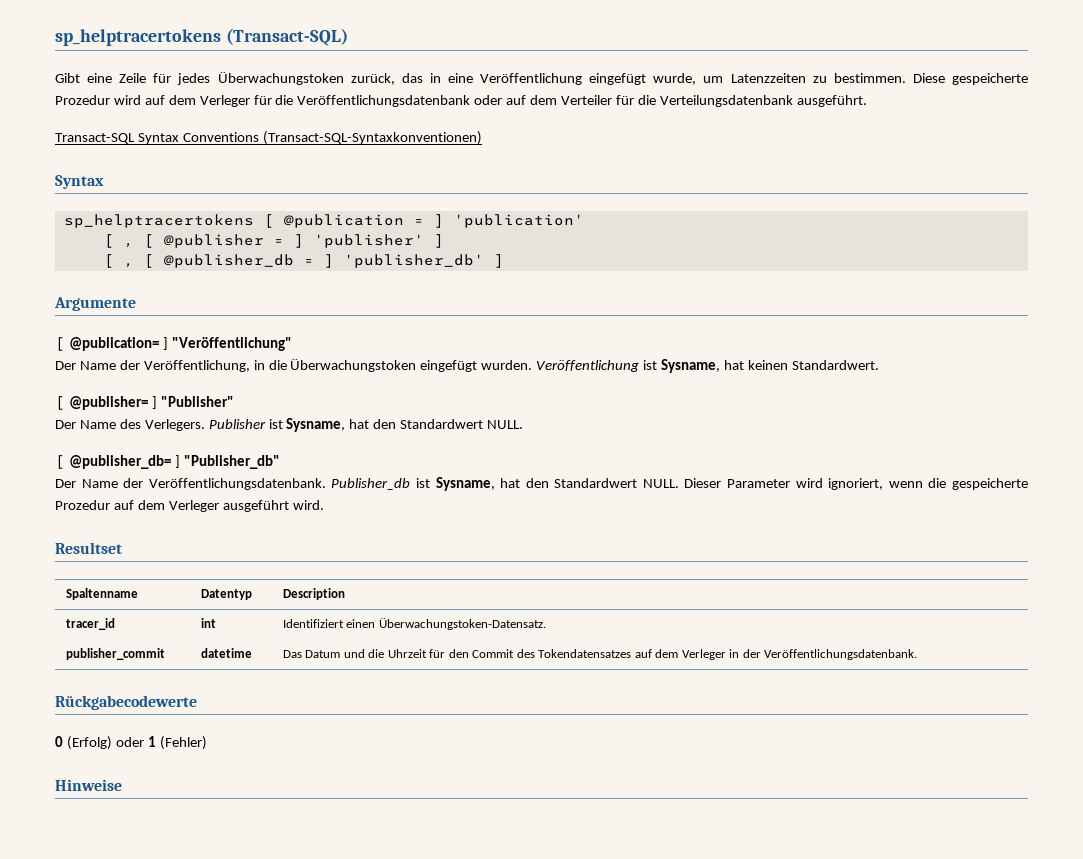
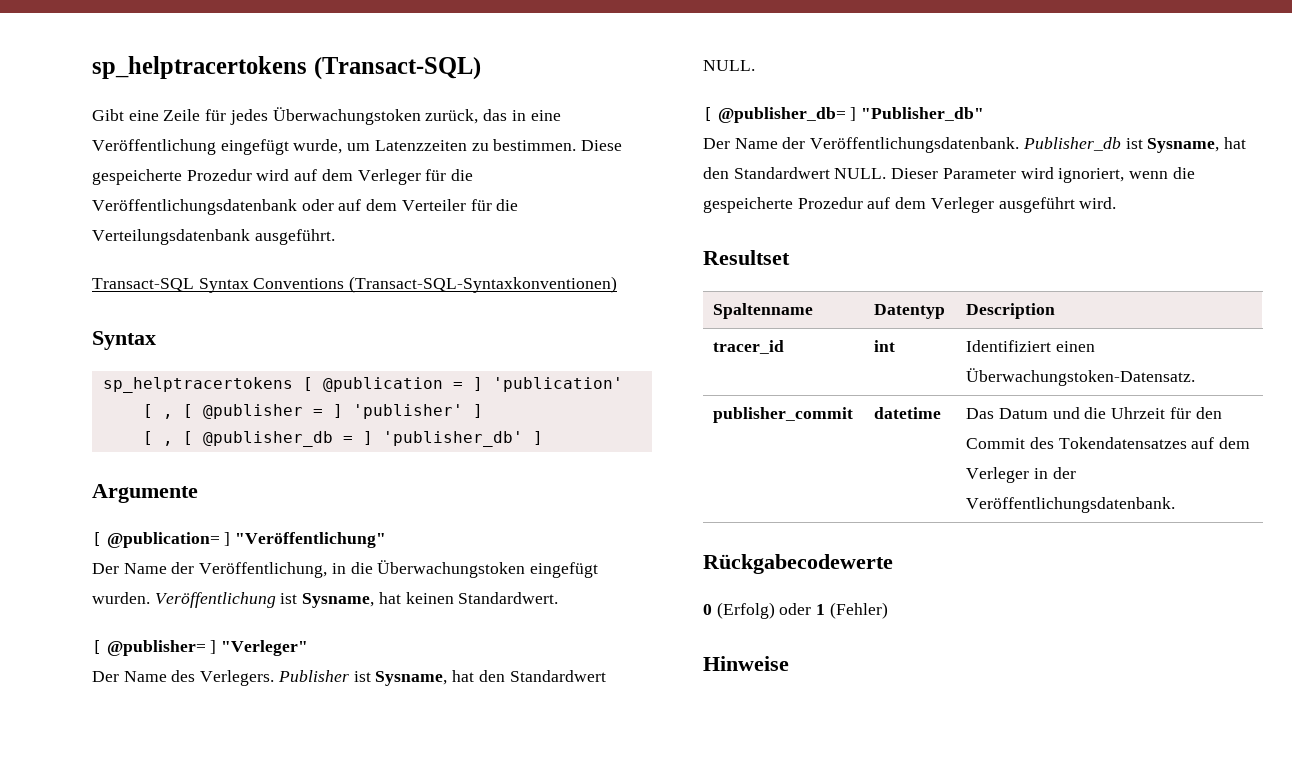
[160,396,234,407] "Publisher" -> [221,640,309,656] "Verleger"

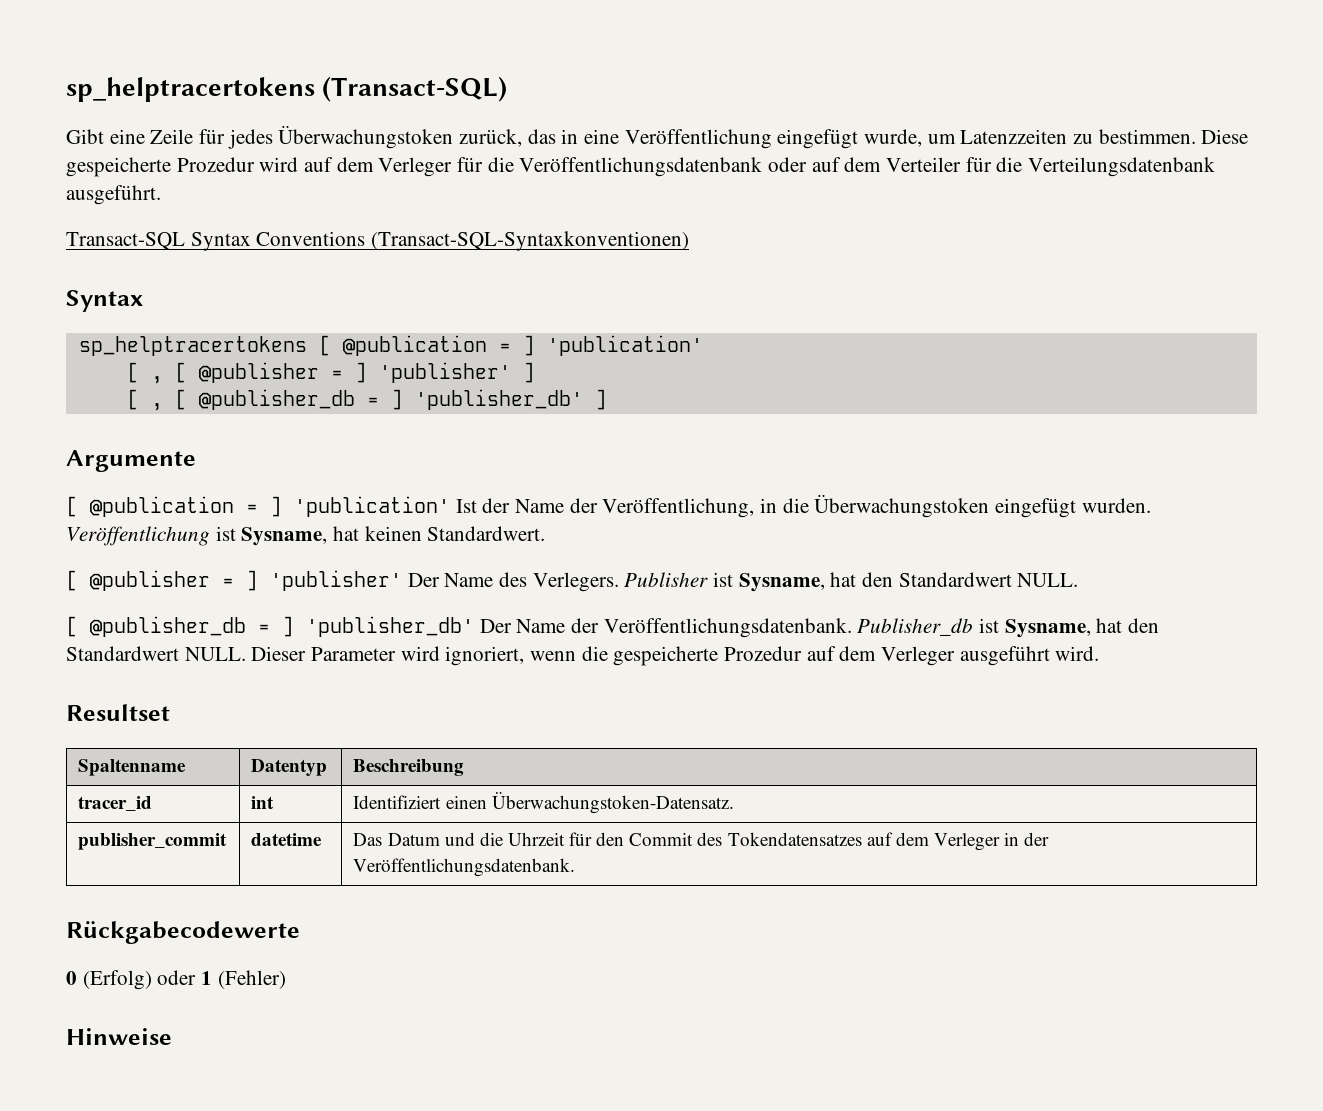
[106,532,387,548] [92,563,119,574] @publication= ] "Veröffentlichung" // Der -> [90,496,511,517] @publication = ] 'publication' Ist der
[106,640,309,656] @publisher= ] "Verleger" // -> [90,570,402,591] @publisher = ] 'publisher'
[717,107,985,123] @publisher_db= ] "Publisher_db" // -> [90,616,474,637] @publisher_db = ] 'publisher_db'
[966,303,1056,319] Description -> [353,759,465,776] Beschreibung

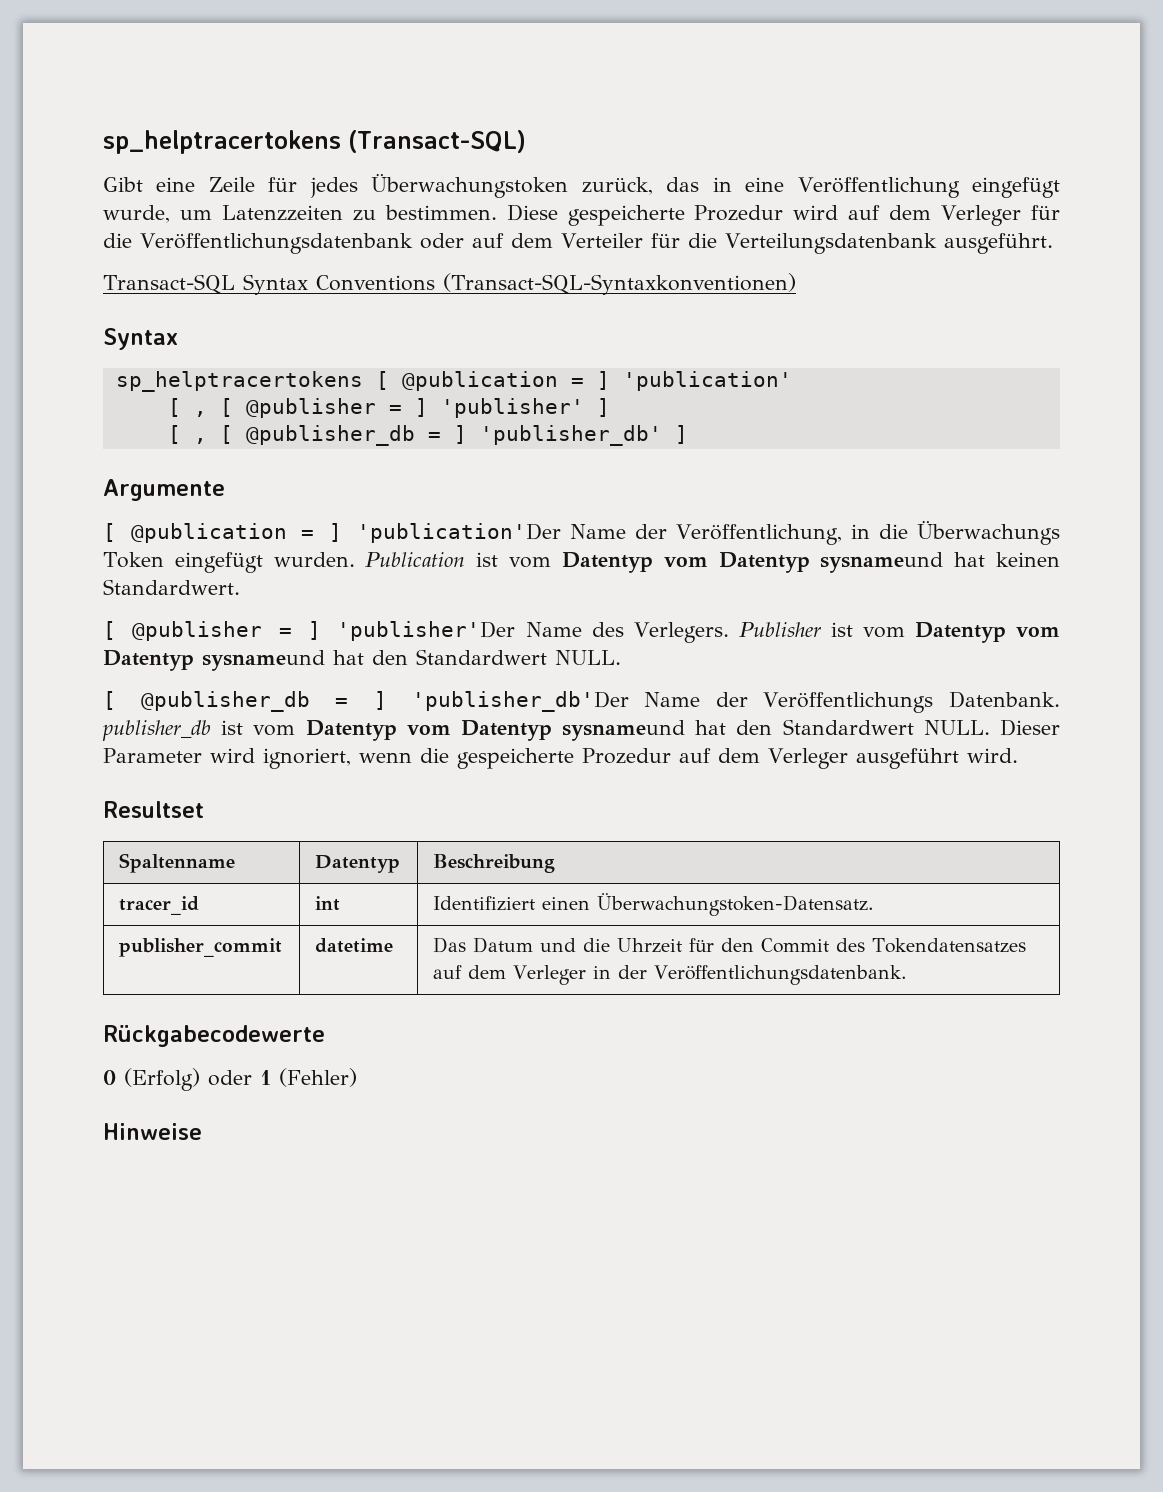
[294,496,511,517] 'publication' Ist der -> [356,523,561,543] 'publication'Der
[814,494,1151,518] [66,526,328,546] Überwachungstoken eingefügt wurden. Veröffentlichung ist Sysname, -> [917,521,1060,545] [103,552,944,573] Überwachungs Token eingefügt wurden. Publication ist vom Datentyp vom Datentyp sysnameund
[270,570,440,591] 'publisher' Der -> [337,621,516,641] 'publisher'Der
[738,573,825,592] Sysname, -> [862,622,1060,643] [103,650,325,671] vom Datentyp vom Datentyp sysnameund
[306,616,1091,638] 'publisher_db' Der Name der Veröffentlichungsdatenbank. Publisher_db ist Sysname, -> [411,691,1060,713] [102,720,686,741] 'publisher_db'Der Name der Veröffentlichungs Datenbank. publisher_db ist vom Datentyp vom Datentyp sysnameund

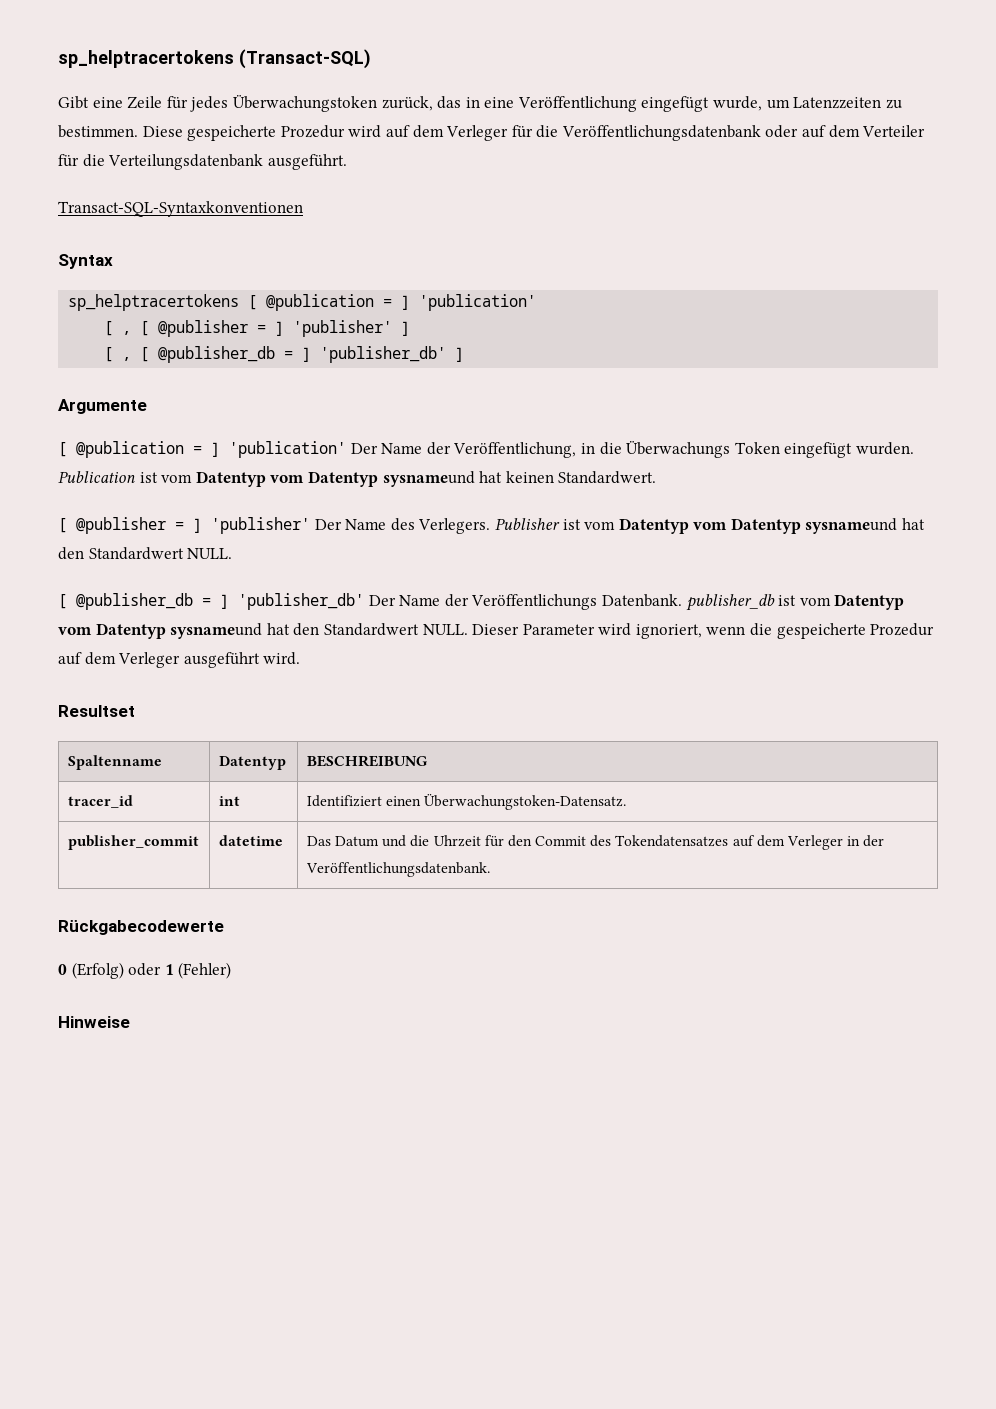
[103,273,796,295] Transact-SQL Syntax Conventions (Transact-SQL-Syntaxkonventionen) -> [58,201,303,217] Transact-SQL-Syntaxkonventionen
[356,523,561,543] 'publication'Der -> [229,441,378,458] 'publication' Der
[337,621,516,641] 'publisher'Der -> [211,517,342,534] 'publisher' Der
[411,691,629,712] 'publisher_db'Der -> [238,593,396,610] 'publisher_db' Der
[433,854,556,873] Beschreibung -> [306,755,427,767] BESCHREIBUNG

